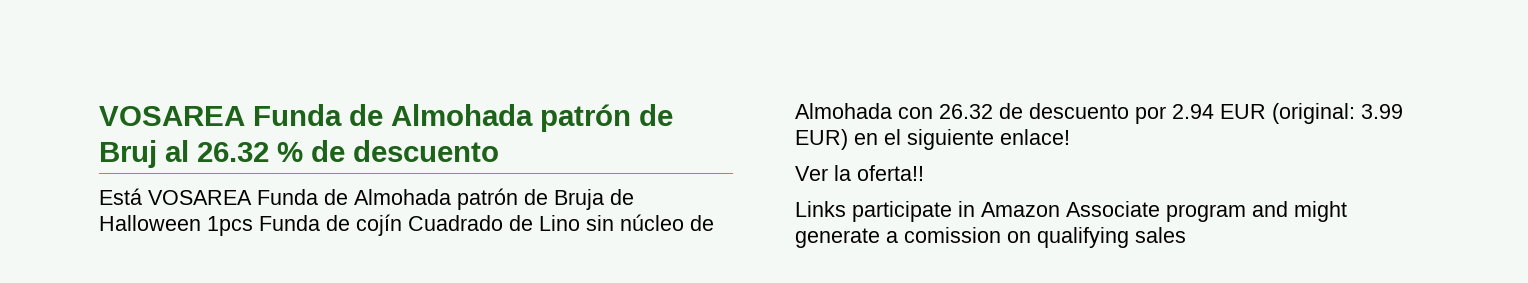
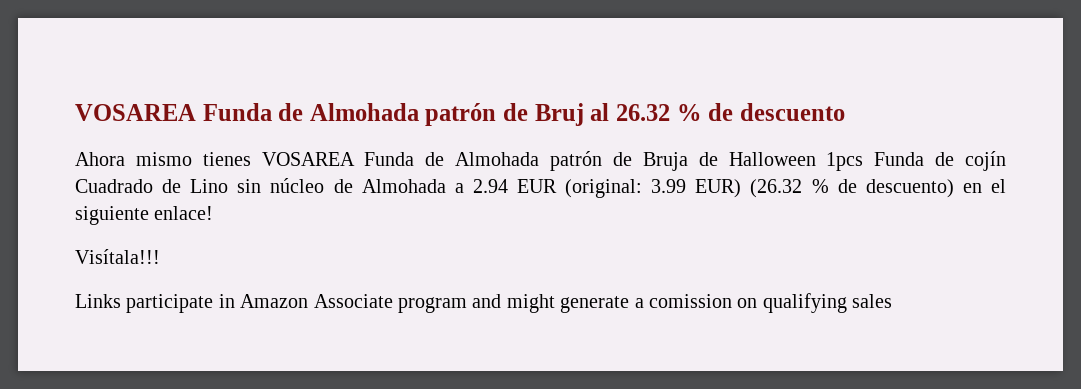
[99,188,142,205] Está -> [75,152,251,166] Ahora mismo tienes
[898,103,1166,124] con 26.32 de descuento por -> [454,183,464,193] a
(848, 139) none -> [750,179,954,198] (26.32 % de descuento)
[795,165,924,181] Ver la oferta!! -> [75,249,160,264] Visítala!!!

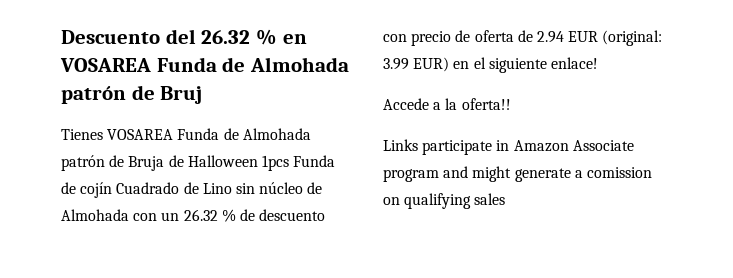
(75, 112) none -> [61,29,307,45] Descuento del 26.32 % en
[590,103,845,121] [75,152,251,166] al 26.32 % de descuento // Ahora mismo tienes -> [61,129,103,140] // Tienes
[454,183,464,193] a -> [133,209,326,222] [383,30,533,46] con un 26.32 % de descuento con precio de oferta de
[750,179,954,198] (26.32 % de descuento) -> (450, 64) none
[75,249,160,264] Visítala!!! -> [383,98,511,110] Accede a la oferta!!

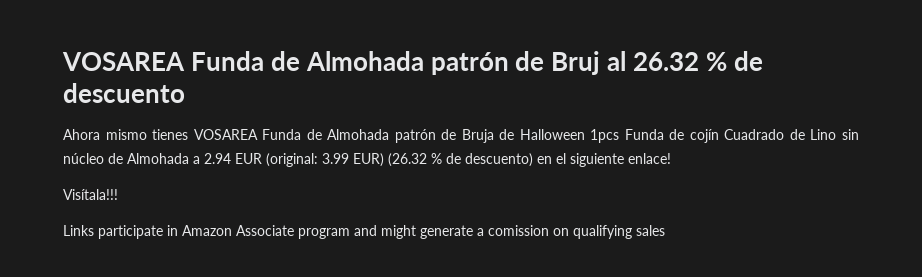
[61,29,307,45] Descuento del 26.32 % en -> (62, 61) none
[61,129,103,140] // Tienes -> [607,51,763,71] [63,83,185,103] [63,129,189,140] al 26.32 % de descuento // Ahora mismo tienes
[133,209,326,222] [383,30,533,46] con un 26.32 % de descuento con precio de oferta de -> [193,156,200,164] a
(450, 64) none -> [388,153,533,167] (26.32 % de descuento)
[383,98,511,110] Accede a la oferta!! -> [63,189,118,200] Visítala!!!

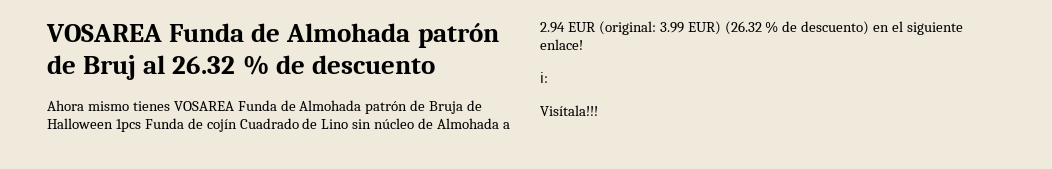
(671, 158) none -> [540,72,548,83] // ℹ:
[63,225,665,239] // Links participate in Amazon Associate program and might generate a comission on qualifying sales -> (598, 110) none

